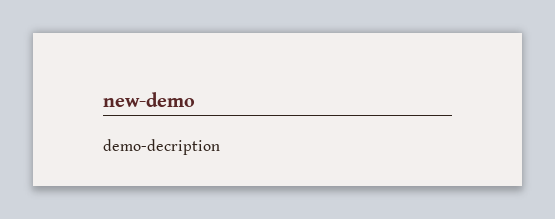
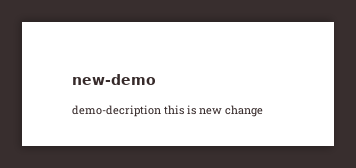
(220, 147) none -> [164,105,263,117] this is new change

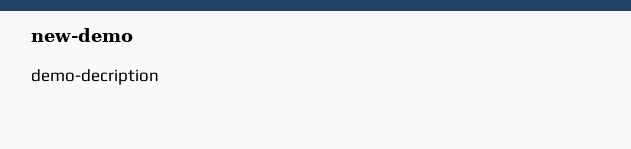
[164,105,263,117] this is new change -> (159, 77) none

